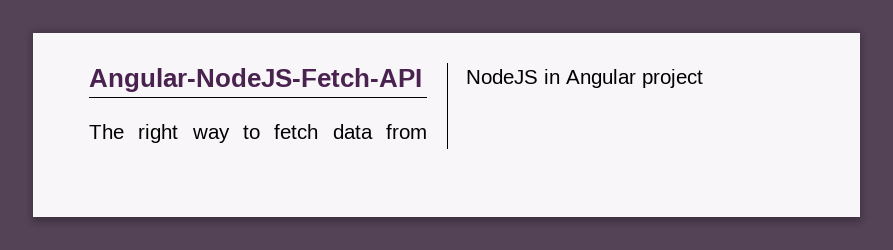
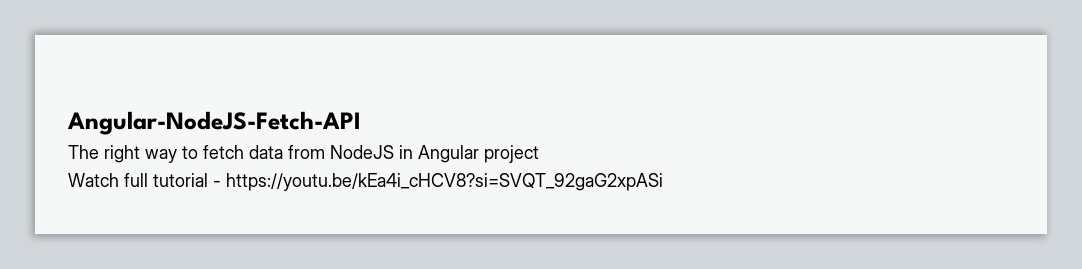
(703, 78) none -> [68,173,663,191] // Watch full tutorial - https://youtu.be/kEa4i_cHCV8?si=SVQT_92gaG2xpASi

